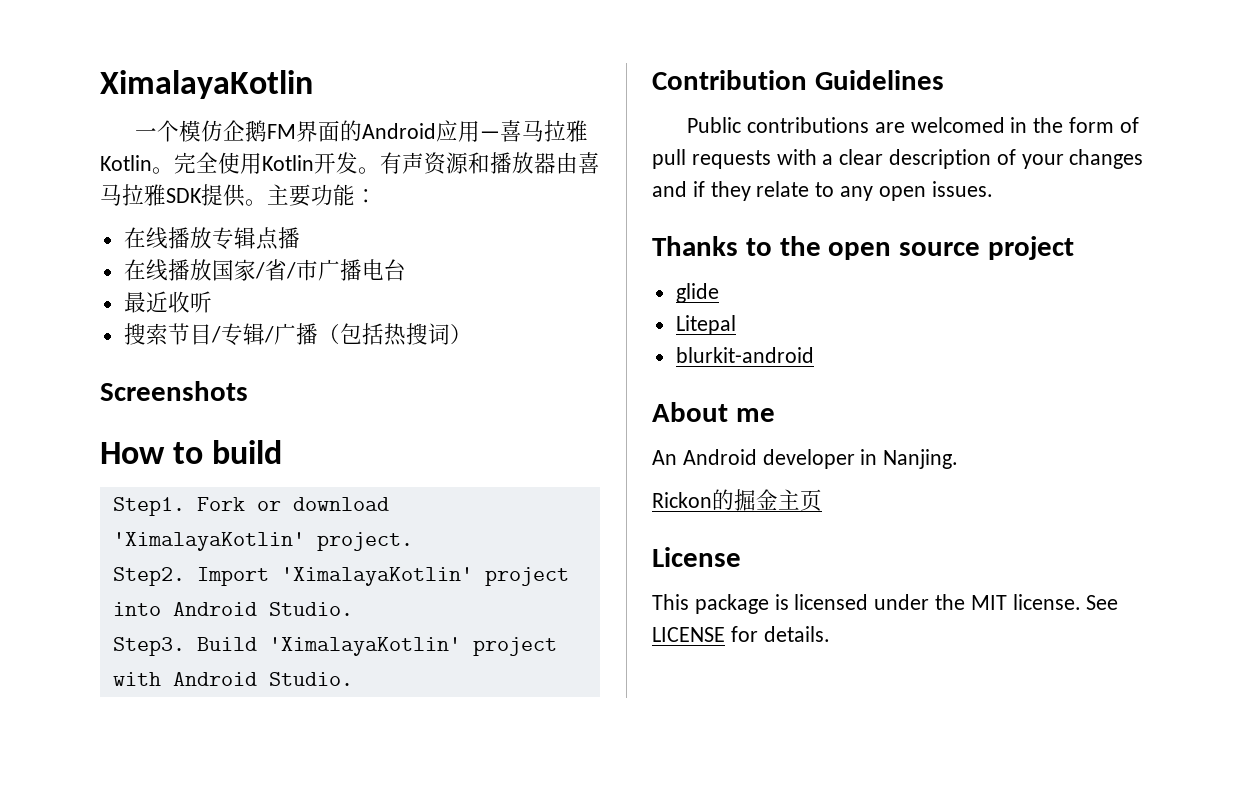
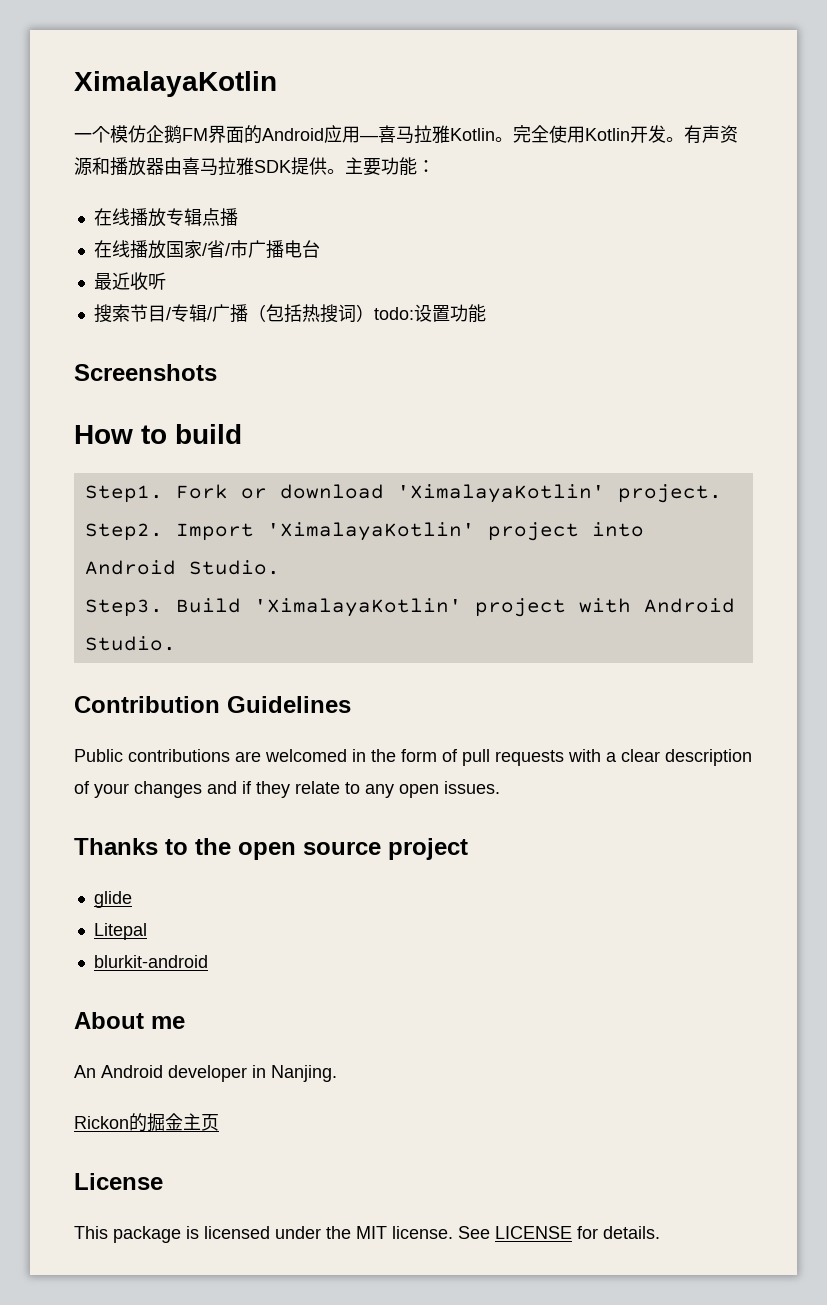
(472, 334) none -> [373,304,486,323] todo:设置功能

